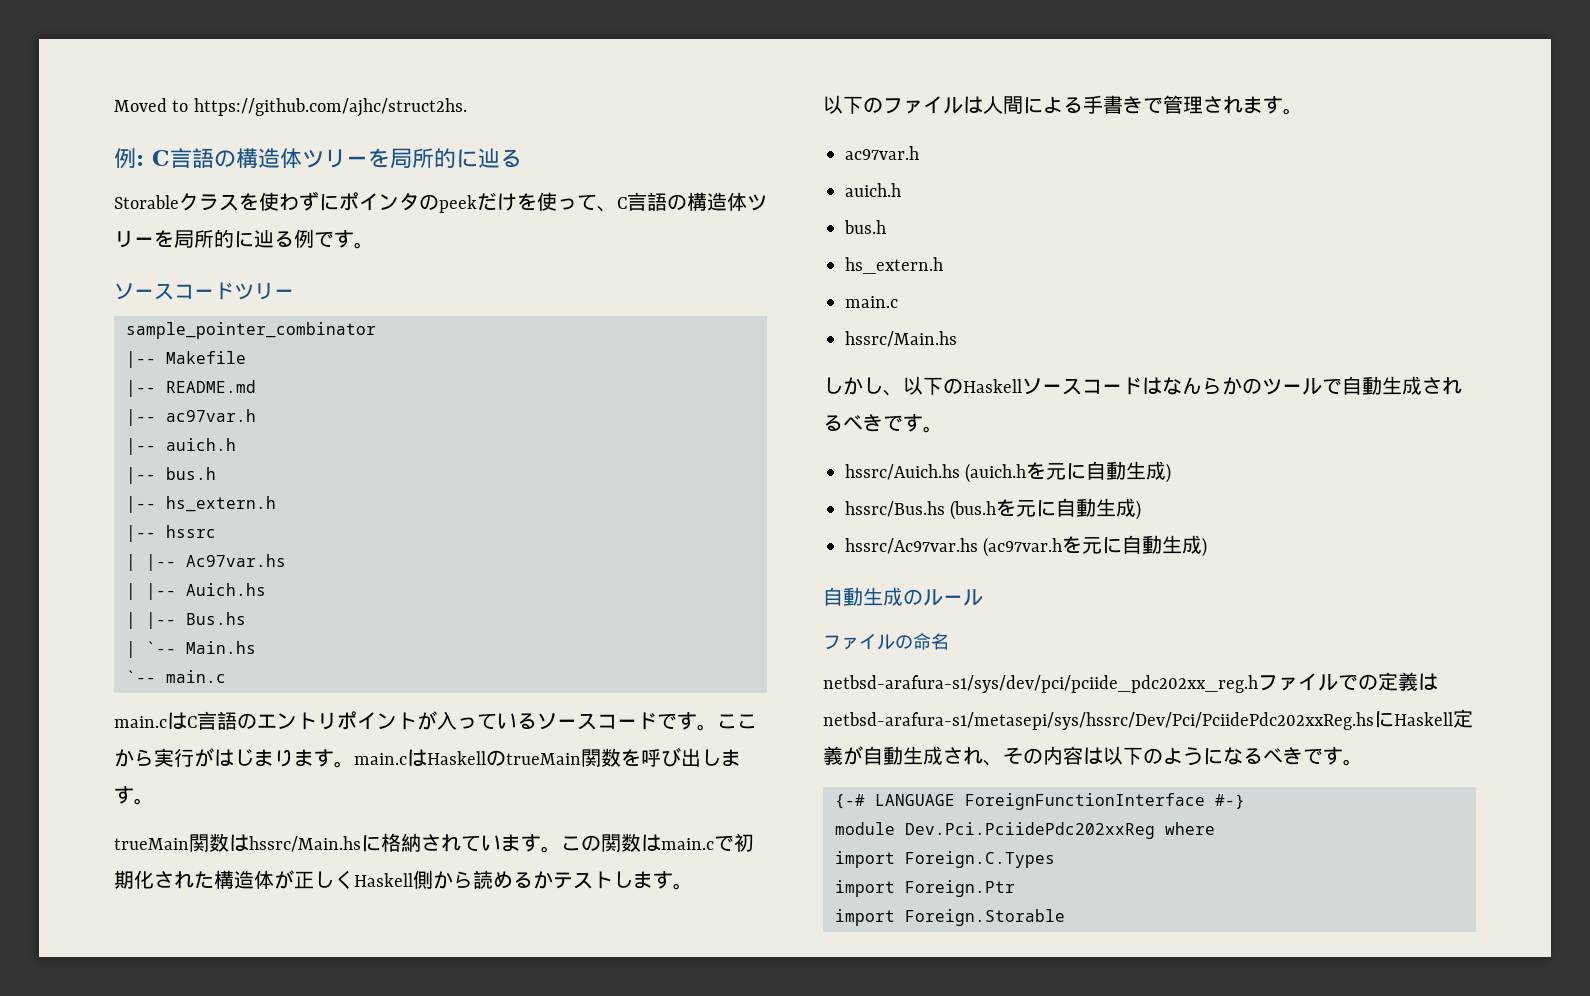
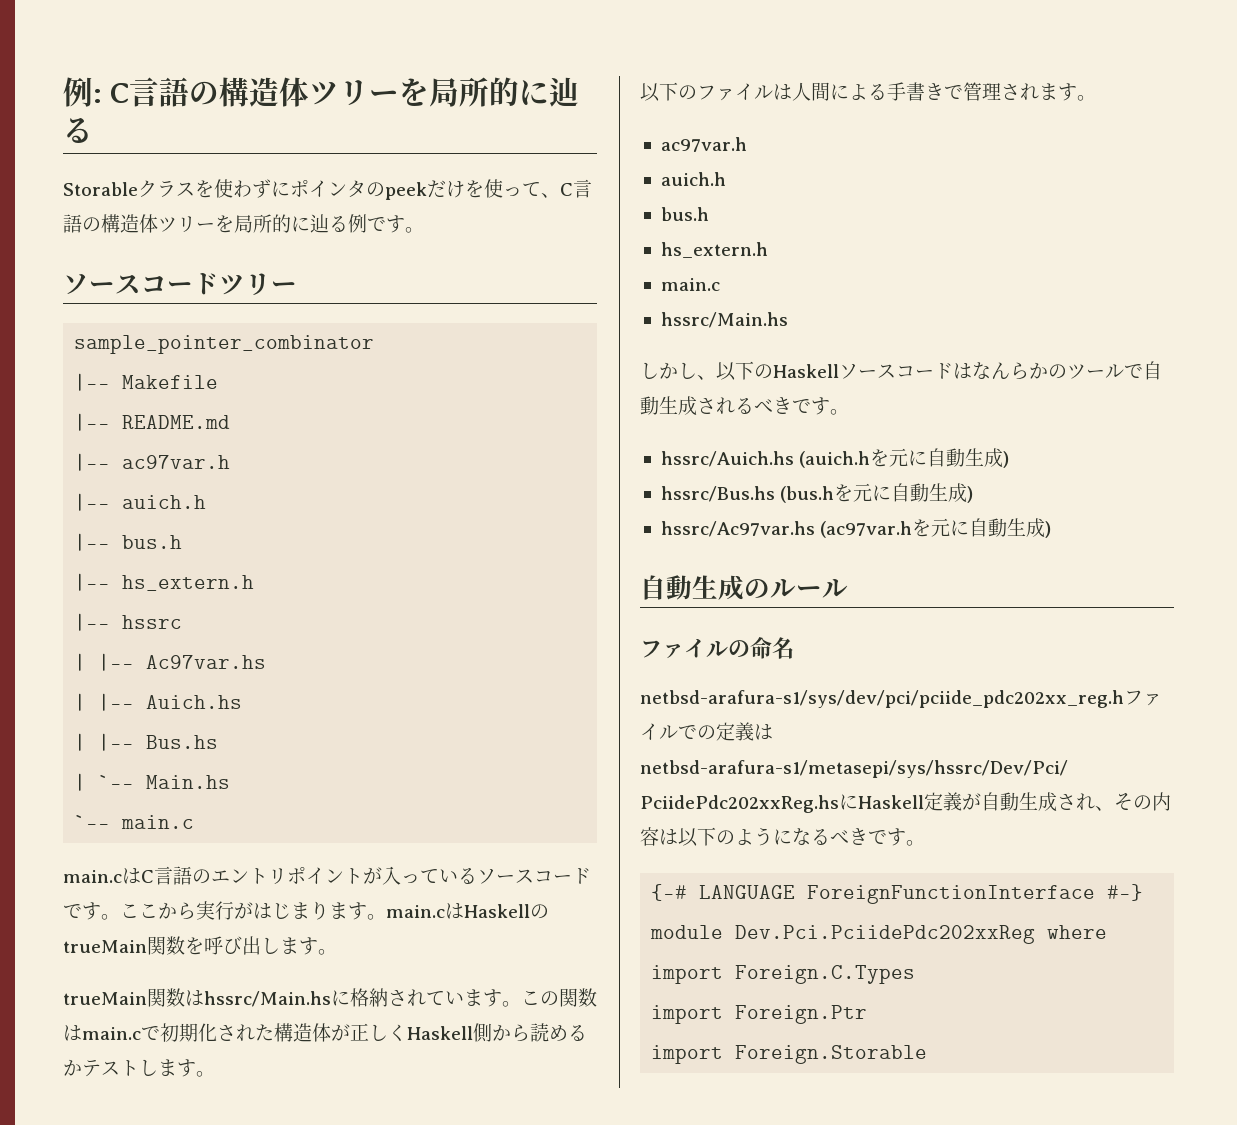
[114,98,467,117] Moved to https://github.com/ajhc/struct2hs. // -> (63, 92) none

